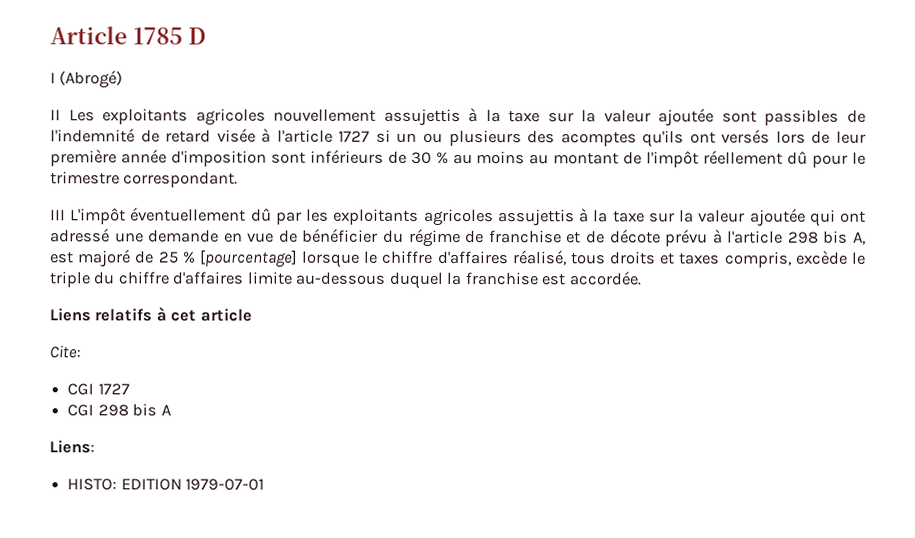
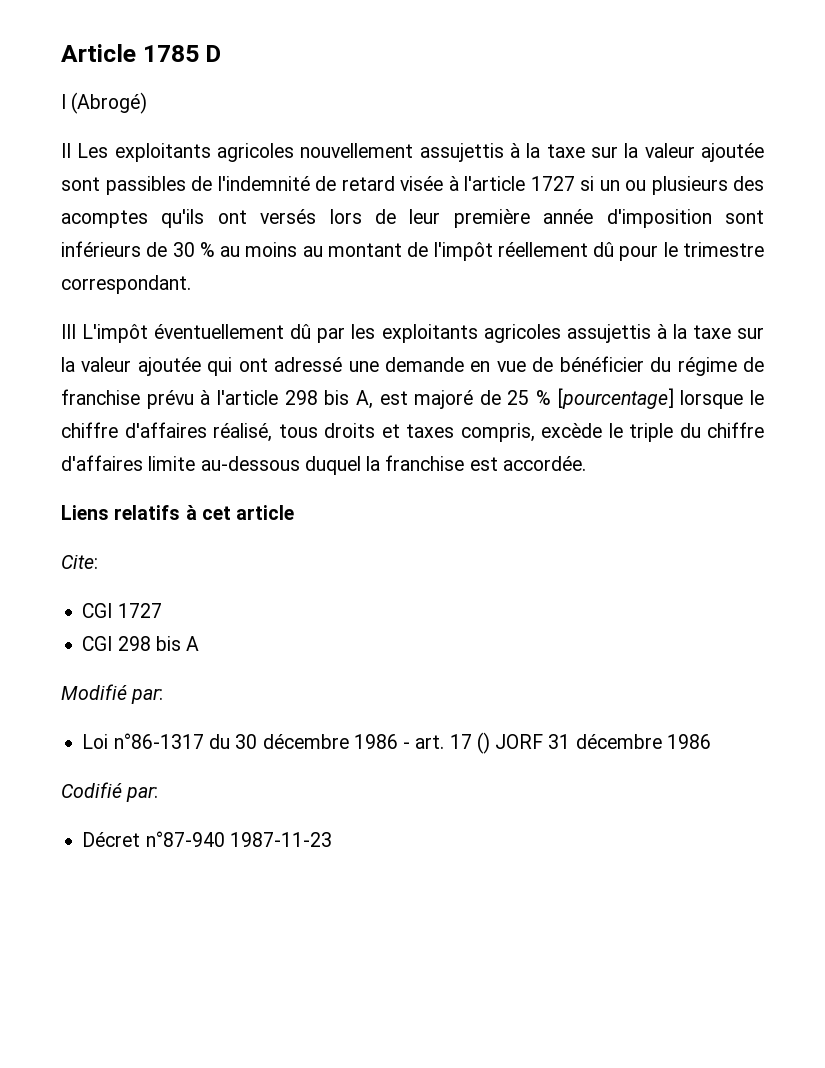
[566,229,661,244] et de décote -> (140, 397) none
[49,440,95,454] [67,478,265,491] Liens: // HISTO: EDITION 1979-07-01 -> [61,684,164,704] [82,732,711,754] [61,782,159,802] [82,831,332,847] Modifié par: // Loi n°86-1317 du 30 décembre 1986 - art. 17 () JORF 31 décembre 1986 // Codifié par: // Décret n°87-940 1987-11-23

